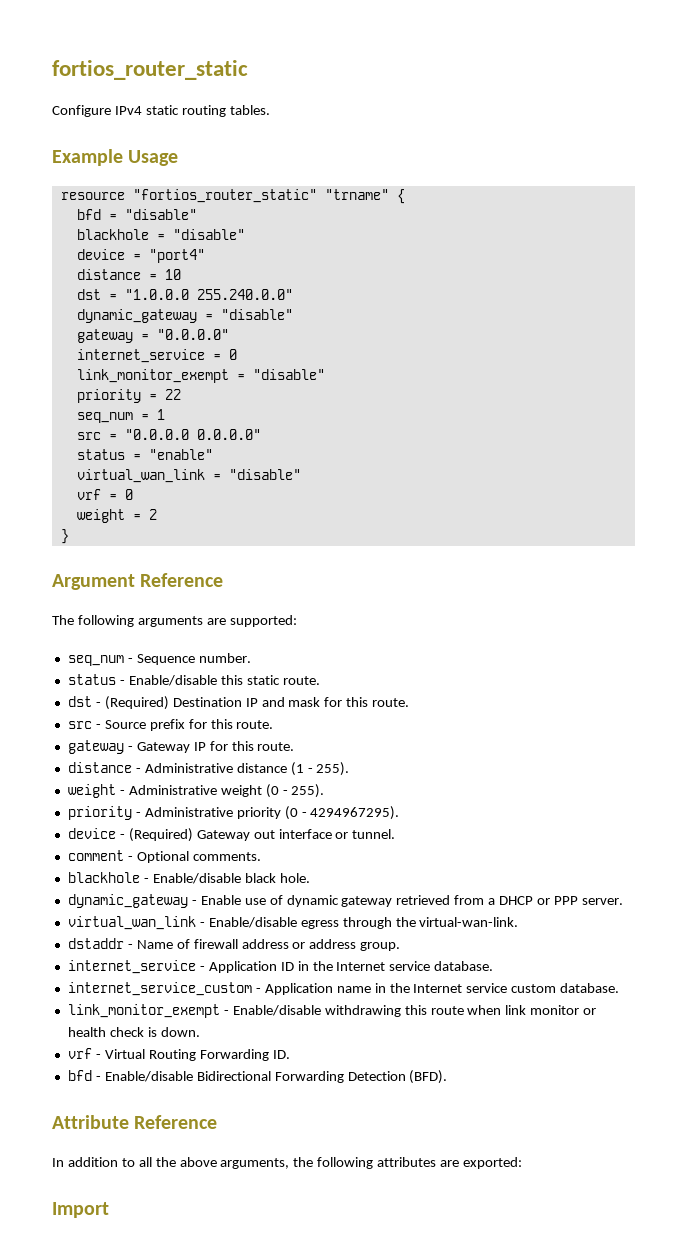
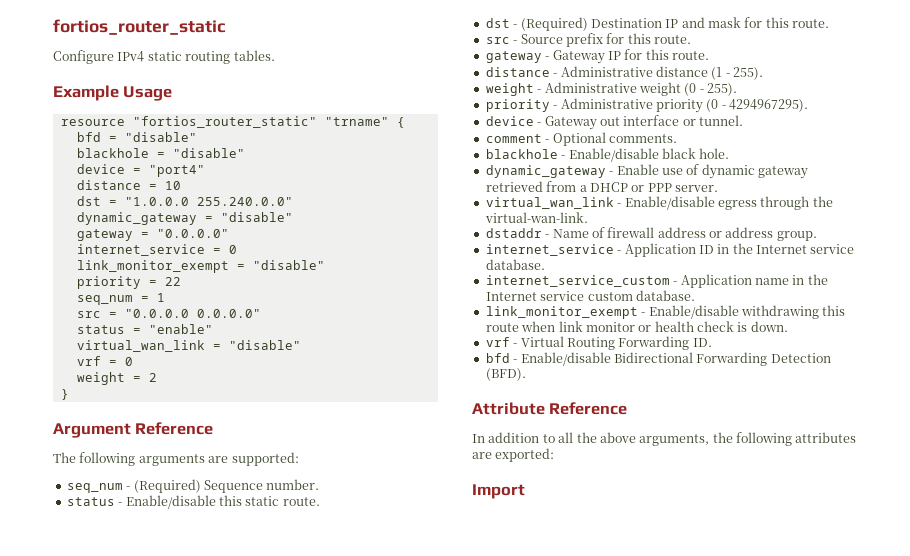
(133, 660) none -> [133,479,201,493] (Required)
[128,828,193,842] (Required) -> (542, 124) none

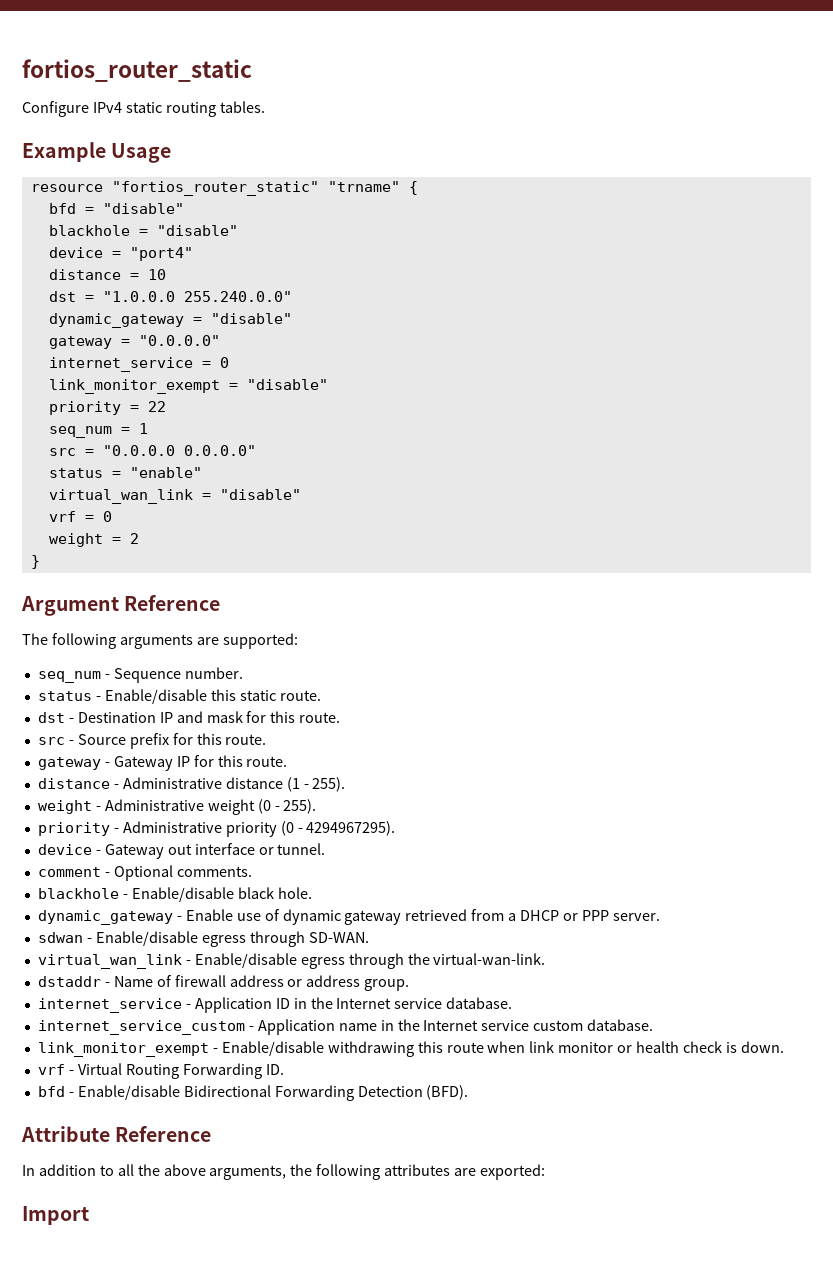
[133,479,201,493] (Required) -> (110, 676) none
[520,17,588,31] (Required) -> (74, 720) none
(718, 188) none -> [37,931,369,947] // sdwan - Enable/disable egress through SD-WAN.

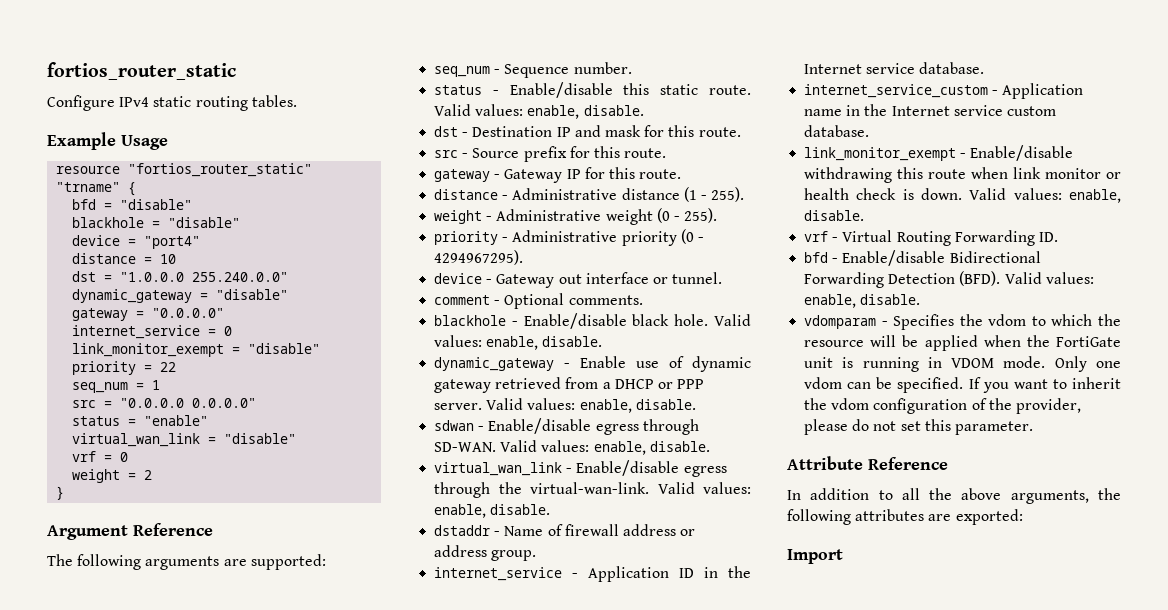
(321, 695) none -> [434,104,644,119] Valid values: enable, disable.
(312, 893) none -> [714,314,751,326] [434,335,603,350] Valid values: enable, disable.
(660, 917) none -> [486,398,696,413] Valid values: enable, disable.
(369, 937) none -> [500,440,710,455] Valid values: enable, disable.
(546, 959) none -> [657,482,751,494] [434,504,551,518] Valid values: enable, disable.
(784, 1047) none -> [969,188,1121,203] [804,210,865,221] Valid values: enable, disable.
(469, 1092) none -> [1004,272,1094,284] [804,294,921,308] [804,314,1121,330] [804,335,1121,351] [804,356,1121,372] [804,377,1121,393] [804,398,1081,414] [804,419,1033,435] Valid values: enable, disable. // vdomparam - Specifies the vdom to which the resource will be applied when the FortiGate unit is running in VDOM mode. Only one vdom can be specified. If you want to inherit the vdom configuration of the provider, please do not set this parameter.

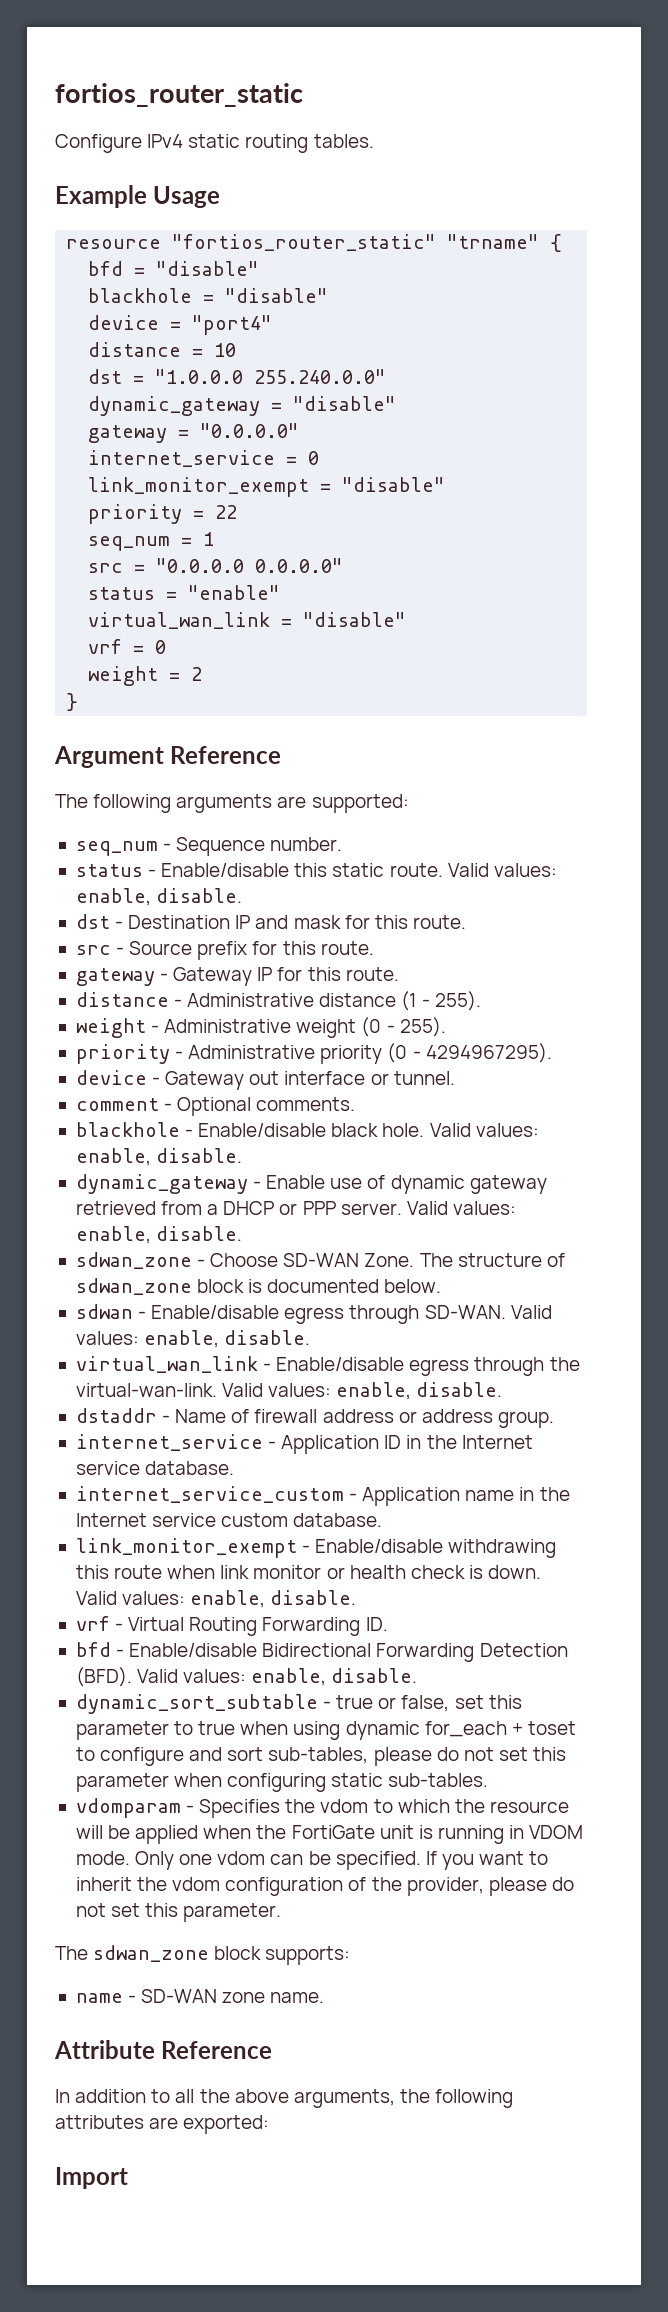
(696, 404) none -> [75,1252,565,1269] [75,1278,442,1295] // sdwan_zone - Choose SD-WAN Zone. The structure of sdwan_zone block is documented below.
(921, 299) none -> [75,1694,522,1714] [75,1721,576,1740] [75,1747,567,1766] [75,1773,489,1792] // dynamic_sort_subtable - true or false, set this parameter to true when using dynamic for_each + toset to configure and sort sub-tables, please do not set this parameter when configuring static sub-tables.
(1033, 428) none -> [55,1945,351,1965] [75,1989,325,2003] // The sdwan_zone block supports: // name - SD-WAN zone name.

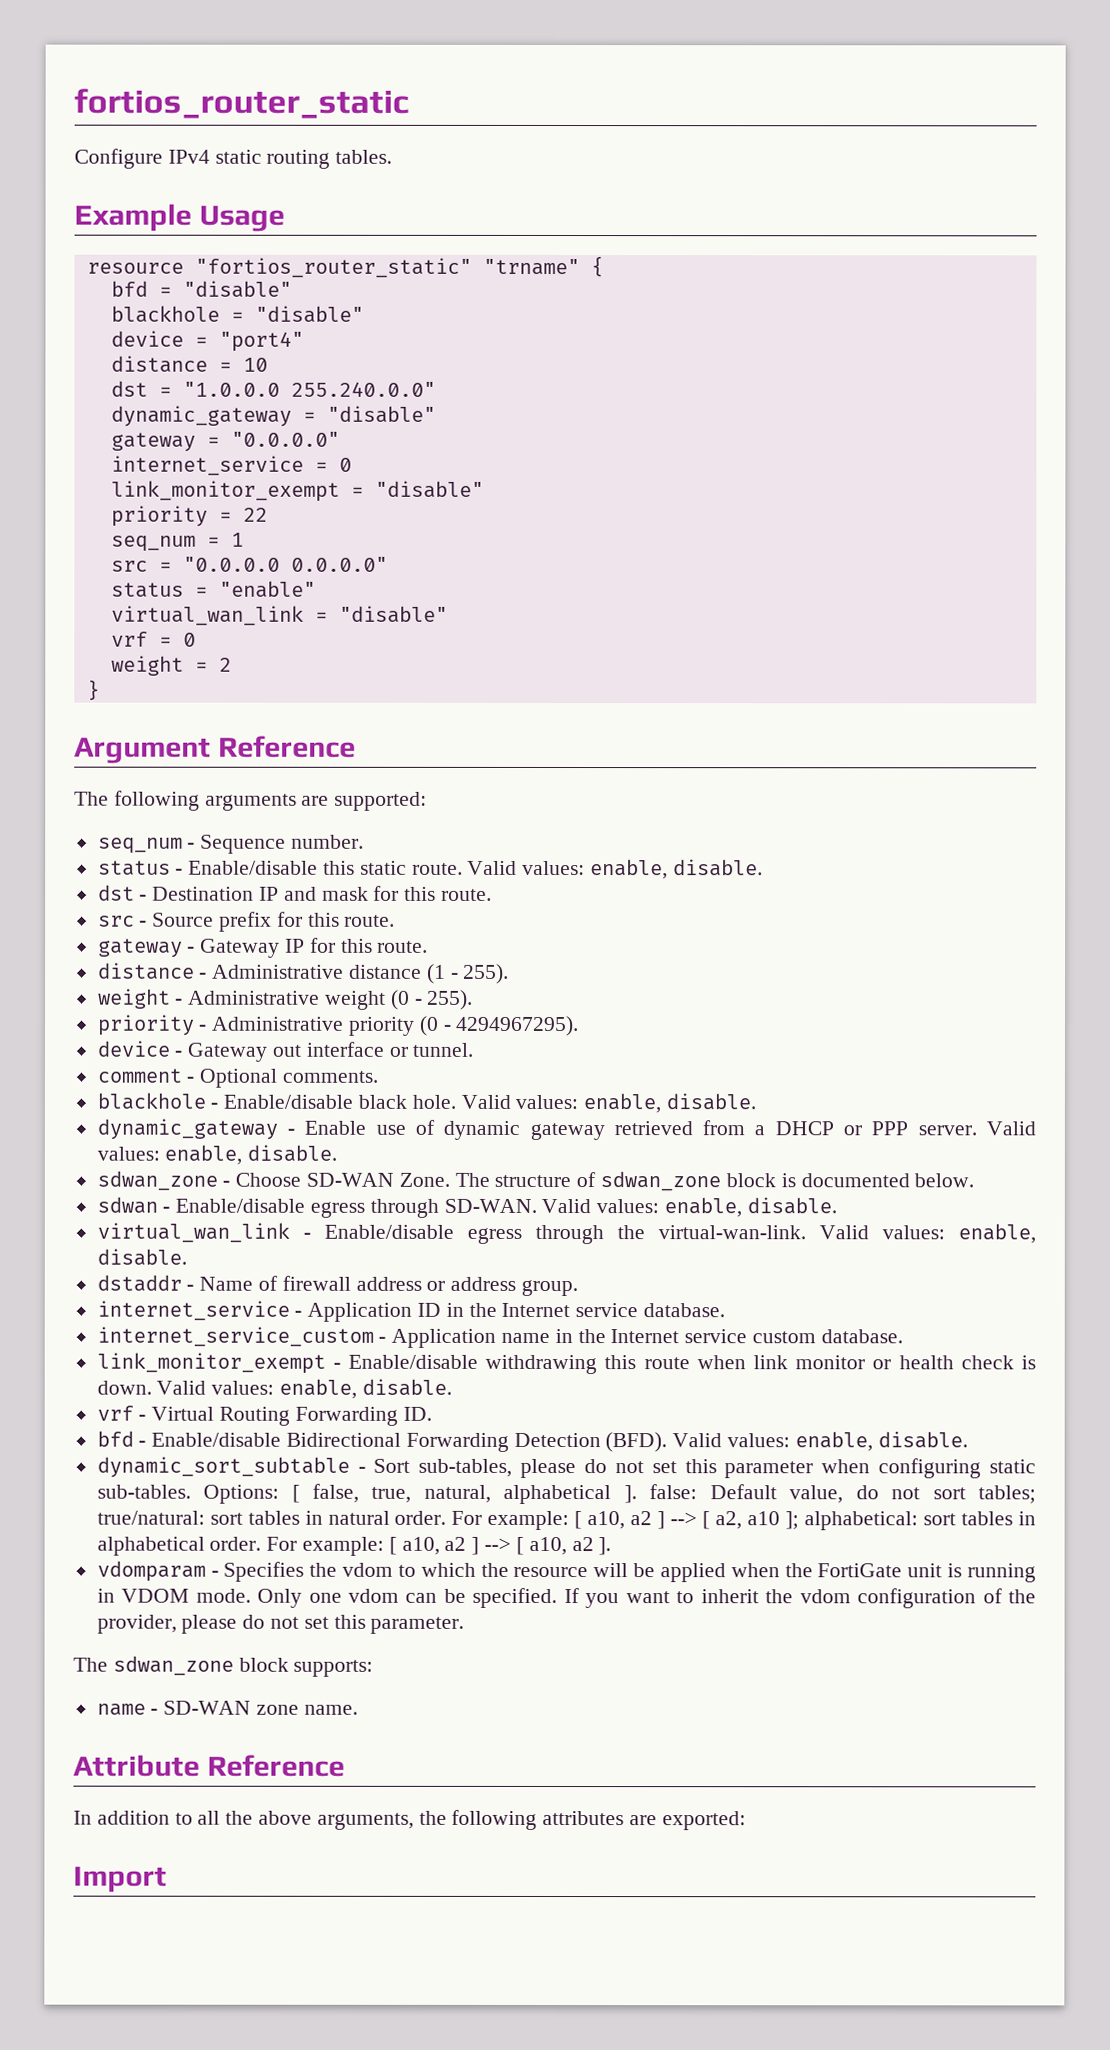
[336,1695,522,1712] [75,1721,576,1740] [75,1747,264,1766] true or false, set this parameter to true when using dynamic for_each + toset to configure and sort -> [373,1458,411,1473] Sort
(489, 1780) none -> [203,1483,1036,1505] [96,1510,1036,1531] [96,1536,612,1556] Options: [ false, true, natural, alphabetical ]. false: Default value, do not sort tables; true/natural: sort tables in natural order. For example: [ a10, a2 ] --> [ a2, a10 ]; alphabetical: sort tables in alphabetical order. For example: [ a10, a2 ] --> [ a10, a2 ].

